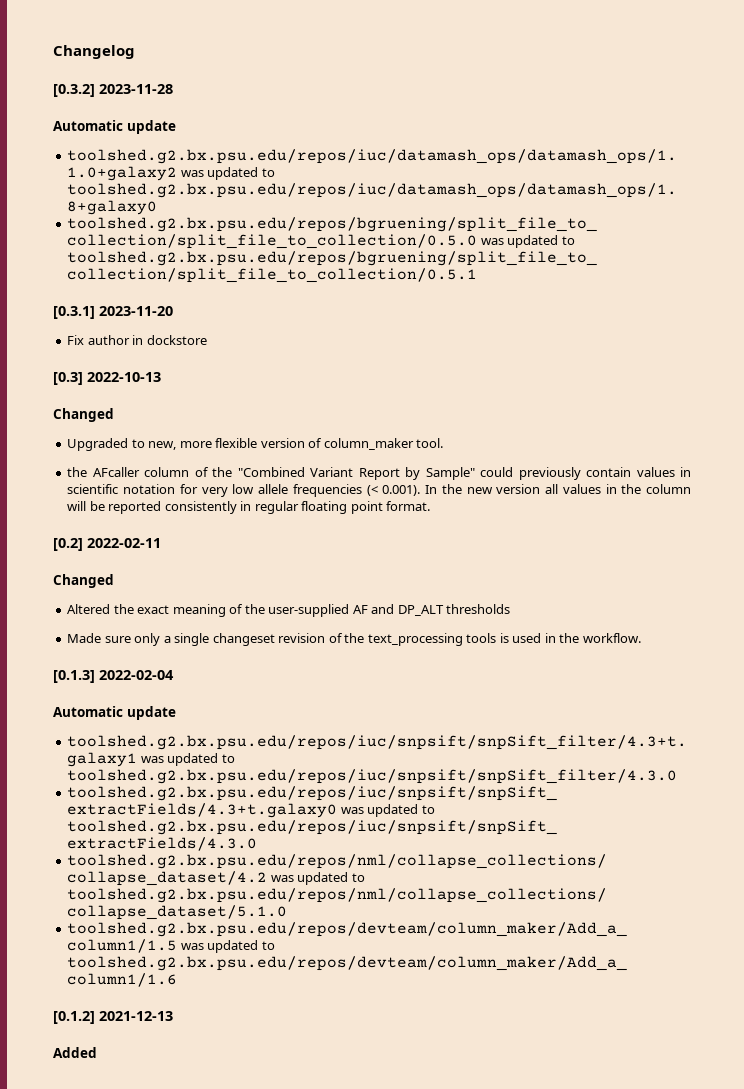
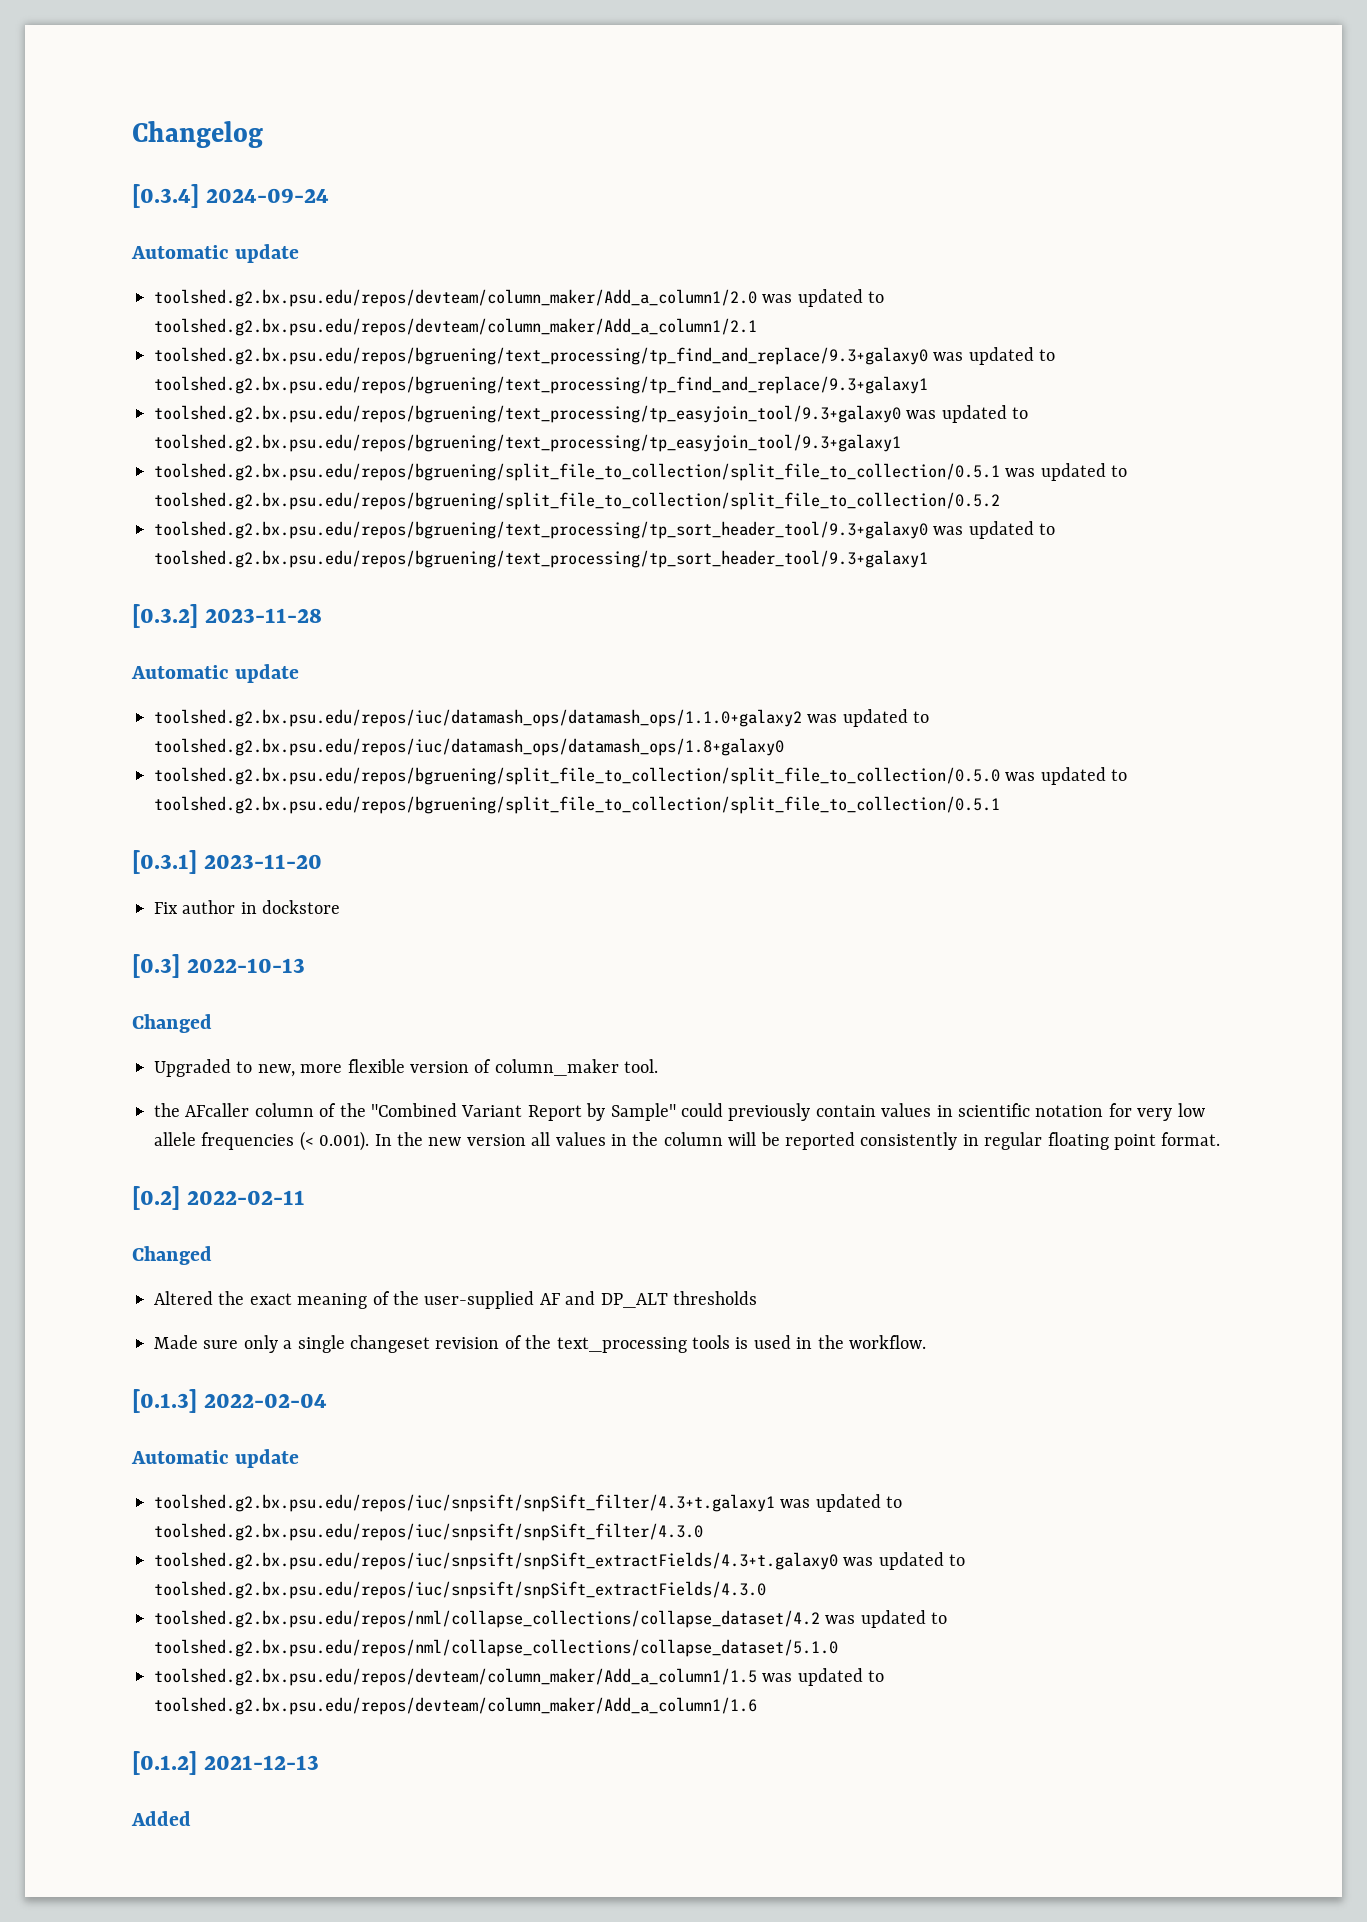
(135, 52) none -> [132,184,330,208] [131,244,300,263] [154,289,885,307] [154,318,757,336] [154,347,1056,365] [154,376,928,394] [154,405,1029,423] [154,434,901,452] [154,463,1128,481] [154,492,1000,510] [154,521,1056,539] [154,550,928,568] // [0.3.4] 2024-09-24 // Automatic update // toolshed.g2.bx.psu.edu/repos/devteam/column_maker/Add_a_column1/2.0 was updated to toolshed.g2.bx.psu.edu/repos/devteam/column_maker/Add_a_column1/2.1 // toolshed.g2.bx.psu.edu/repos/bgruening/text_processing/tp_find_and_replace/9.3+galaxy0 was updated to toolshed.g2.bx.psu.edu/repos/bgruening/text_processing/tp_find_and_replace/9.3+galaxy1 // toolshed.g2.bx.psu.edu/repos/bgruening/text_processing/tp_easyjoin_tool/9.3+galaxy0 was updated to toolshed.g2.bx.psu.edu/repos/bgruening/text_processing/tp_easyjoin_tool/9.3+galaxy1 // toolshed.g2.bx.psu.edu/repos/bgruening/split_file_to_collection/split_file_to_collection/0.5.1 was updated to toolshed.g2.bx.psu.edu/repos/bgruening/split_file_to_collection/split_file_to_collection/0.5.2 // toolshed.g2.bx.psu.edu/repos/bgruening/text_processing/tp_sort_header_tool/9.3+galaxy0 was updated to toolshed.g2.bx.psu.edu/repos/bgruening/text_processing/tp_sort_header_tool/9.3+galaxy1

